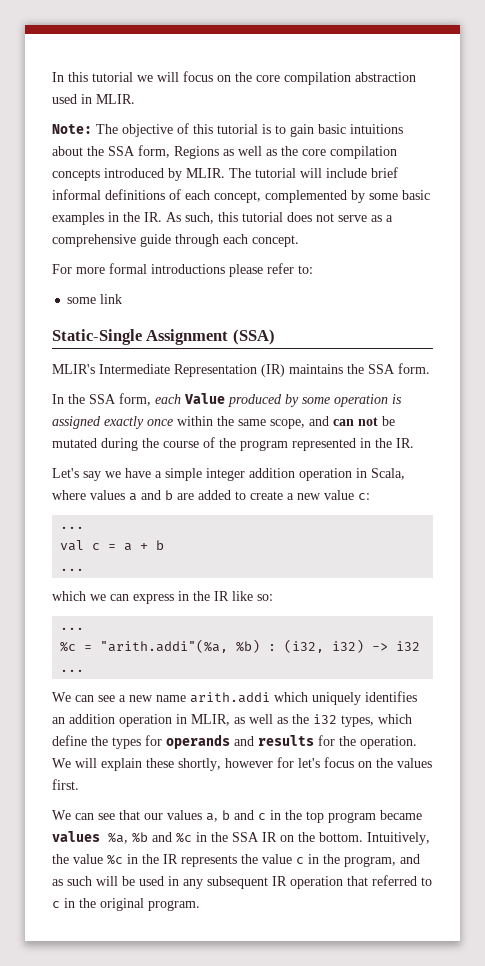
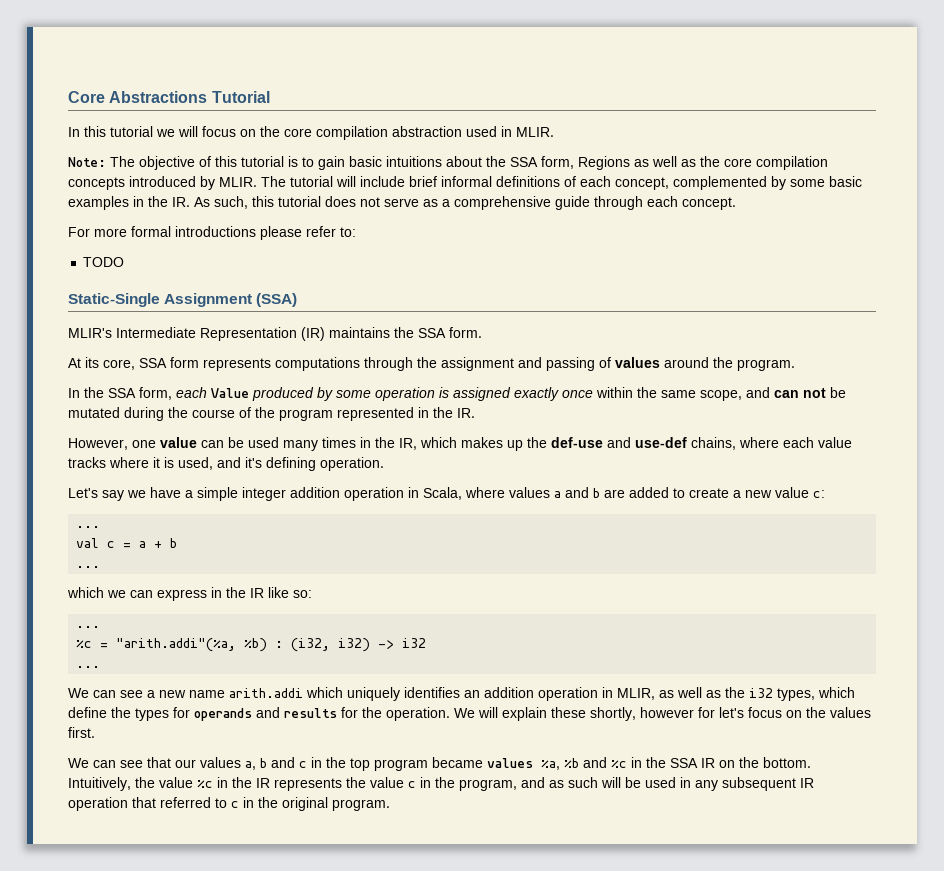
(52, 77) none -> [68,91,270,103] Core Abstractions Tutorial //
[67,294,123,304] some link -> [83,257,125,267] TODO
(430, 368) none -> [68,357,795,371] // At its core, SSA form represents computations through the assignment and passing of values around the program.
(414, 443) none -> [68,437,852,451] [68,457,384,471] // However, one value can be used many times in the IR, which makes up the def-use and use-def chains, where each value tracks where it is used, and it's defining operation.

